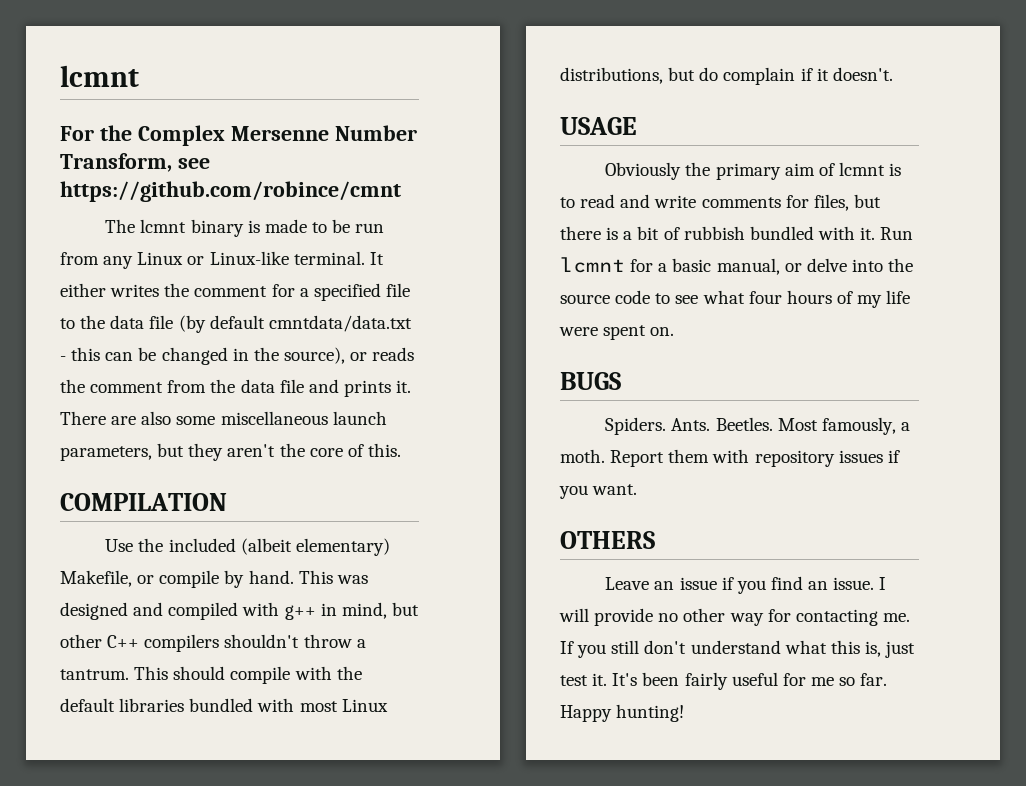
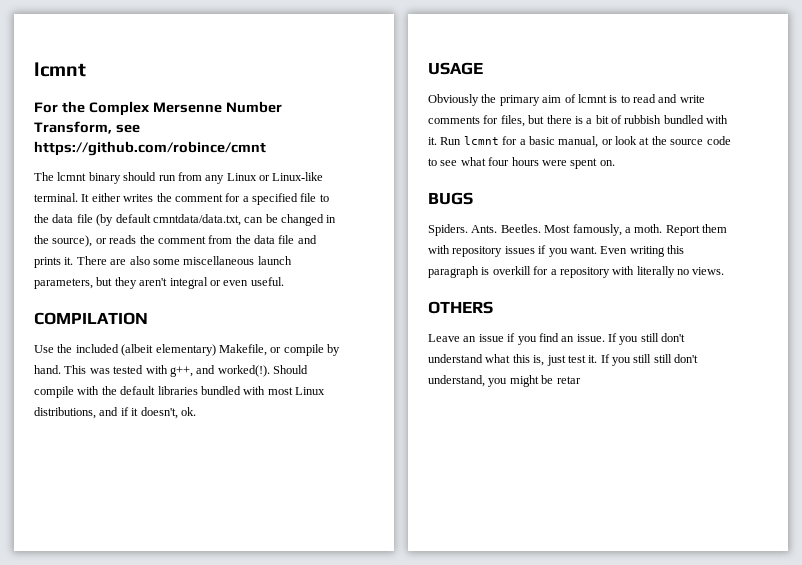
[247,219,351,233] is made to be -> [123,172,157,181] should
[268,315,412,332] [60,347,101,361] cmntdata/data.txt - this -> [152,214,241,226] cmntdata/data.txt,
[279,443,401,457] the core of this. -> [169,277,284,289] integral or even useful.
[60,602,419,620] [60,634,366,652] [60,666,226,680] designed and compiled with g++ in mind, but other C++ compilers shouldn't throw a tantrum. This should -> [113,365,308,377] tested with g++, and worked(!). Should
[668,67,893,85] but do complain if it doesn't. -> [99,407,196,419] and if it doesn't, ok.
[806,258,883,272] delve into -> [615,136,650,145] look at
[836,290,911,308] of my life -> (539, 161) none
(638, 489) none -> [600,245,684,257] [428,266,725,278] Even writing this paragraph is overkill for a repository with literally no views.
[879,577,887,590] [559,608,910,626] I will provide no other way for contacting me. -> (605, 338) none
[612,672,888,690] [560,704,685,722] It's been fairly useful for me so far. Happy hunting! -> [600,354,699,366] [428,375,581,387] If you still still don't understand, you might be retar

